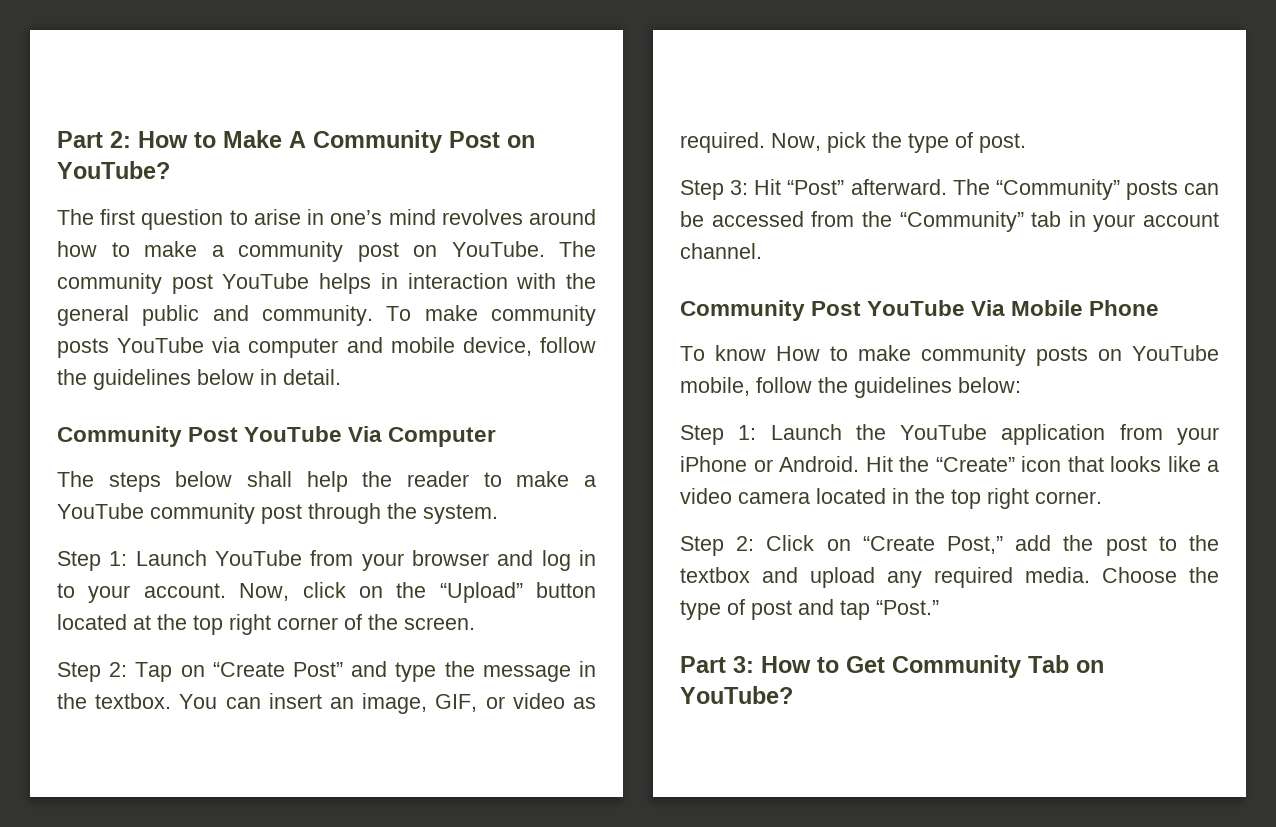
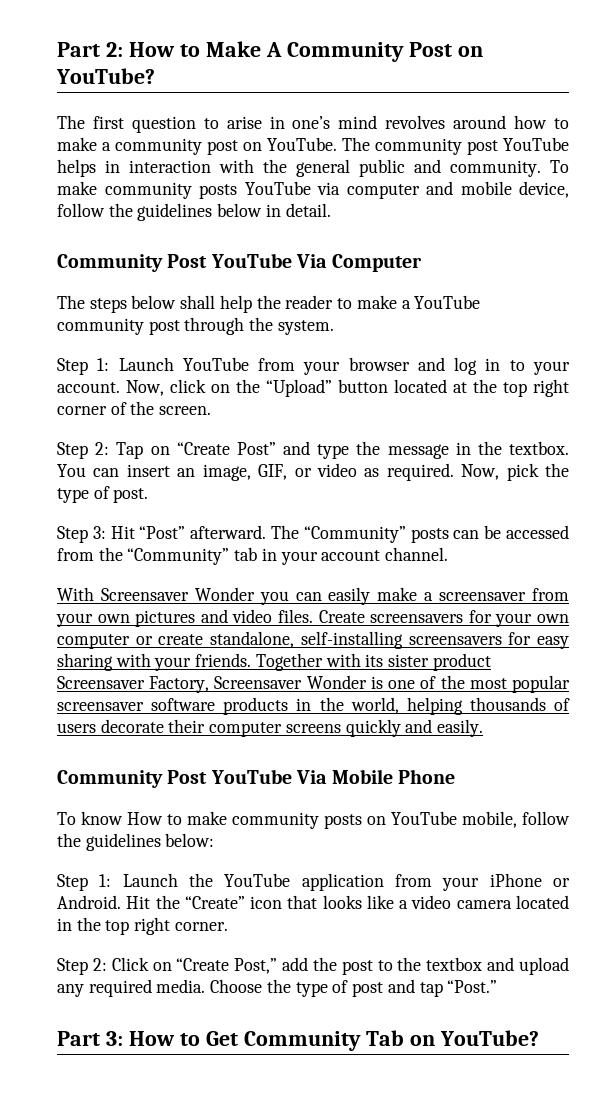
(762, 251) none -> [57,587,570,605] [56,609,569,627] [57,631,569,649] [57,653,491,671] [57,675,570,693] [57,697,570,715] [57,719,484,737] // With Screensaver Wonder you can easily make a screensaver from your own pictures and video files. Create screensavers for your own computer or create standalone, self-installing screensavers for easy sharing with your friends. Together with its sister product Screensaver Factory, Screensaver Wonder is one of the most popular screensaver software products in the world, helping thousands of users decorate their computer screens quickly and easily.

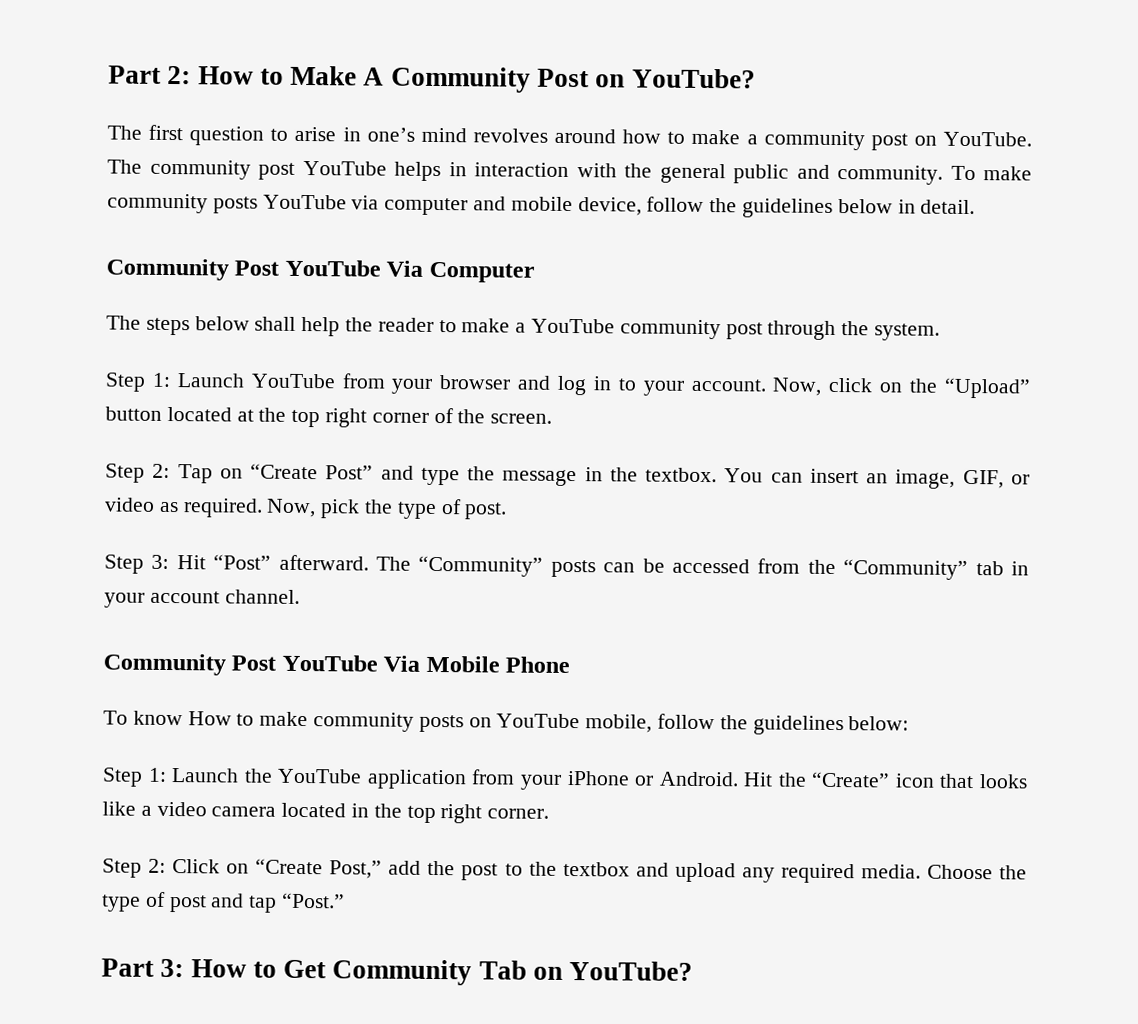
[57,587,570,605] [56,609,569,627] [57,631,569,649] [57,653,491,671] [57,675,570,693] [57,697,570,715] [57,719,484,737] // With Screensaver Wonder you can easily make a screensaver from your own pictures and video files. Create screensavers for your own computer or create standalone, self-installing screensavers for easy sharing with your friends. Together with its sister product Screensaver Factory, Screensaver Wonder is one of the most popular screensaver software products in the world, helping thousands of users decorate their computer screens quickly and easily. -> (300, 596) none

